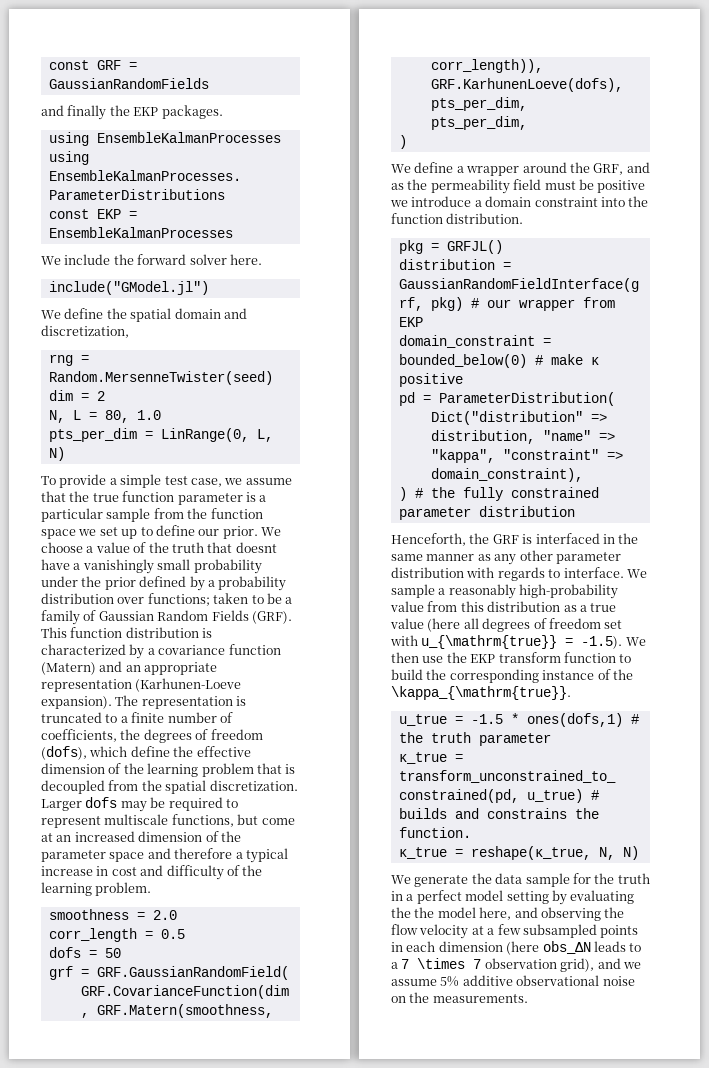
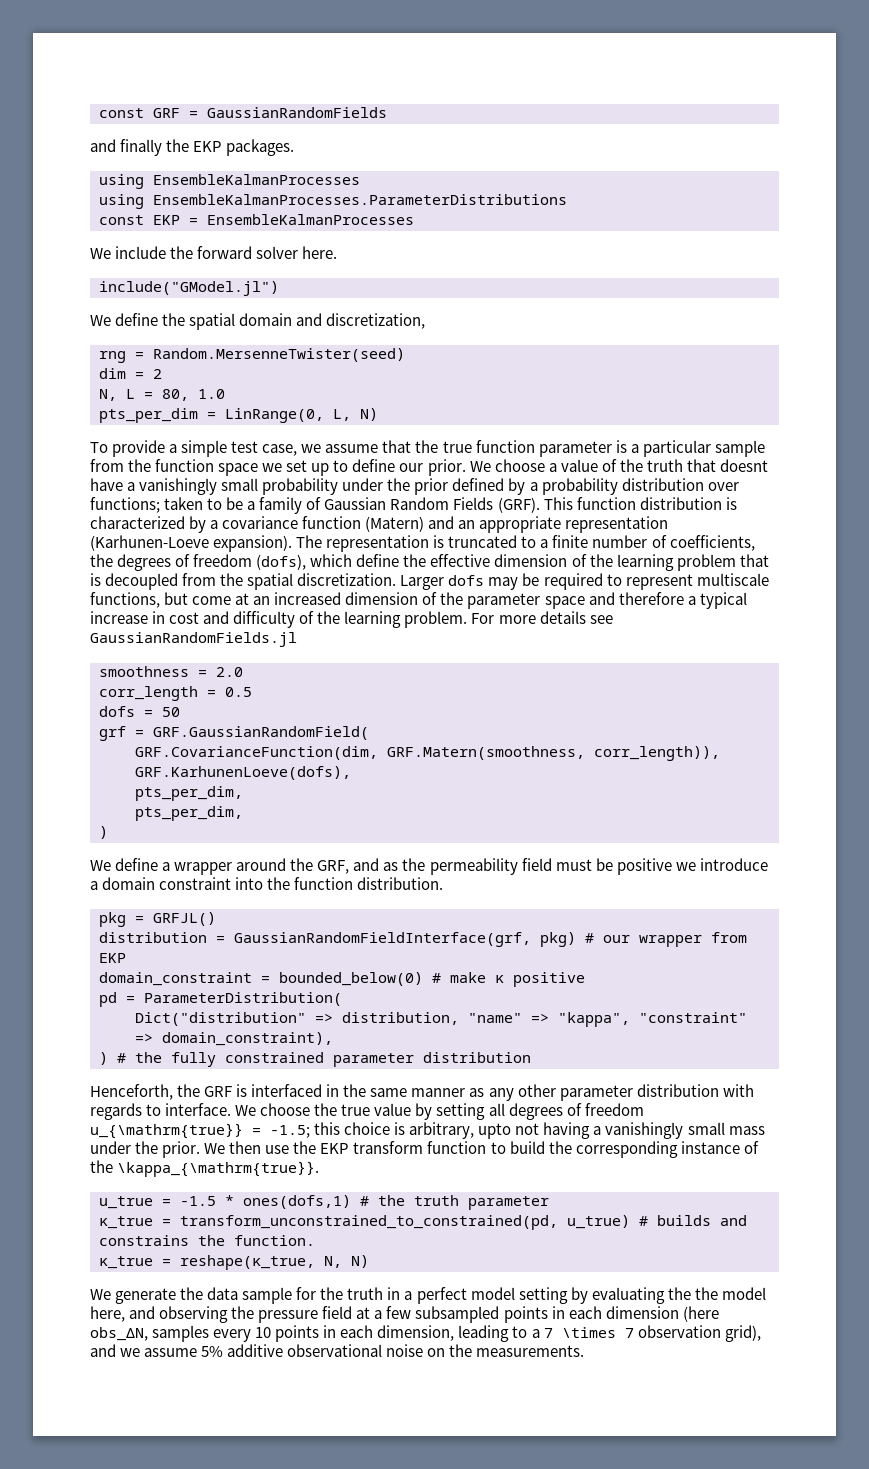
(152, 889) none -> [471,611,613,624] [90,632,297,647] For more details see GaussianRandomFields.jl
[391,584,619,599] [390,601,617,612] [390,618,623,632] [390,635,623,649] sample a reasonably high-probability value from this distribution as a true value (here all degrees of freedom set with u_{\mathrm{true}} = -1.5). -> [260,1103,644,1120] [90,1122,765,1139] [90,1141,201,1158] choose the true value by setting all degrees of freedom u_{\mathrm{true}} = -1.5; this choice is arbitrary, upto not having a vanishingly small mass under the prior.
[391,924,469,939] flow velocity -> [258,1306,353,1323] pressure field
[542,941,626,954] obs_ΔN leads -> [90,1325,510,1342] obs_ΔN, samples every 10 points in each dimension, leading

